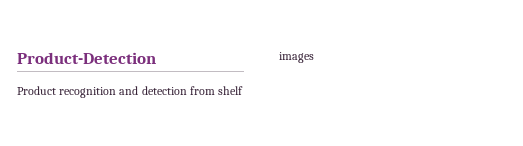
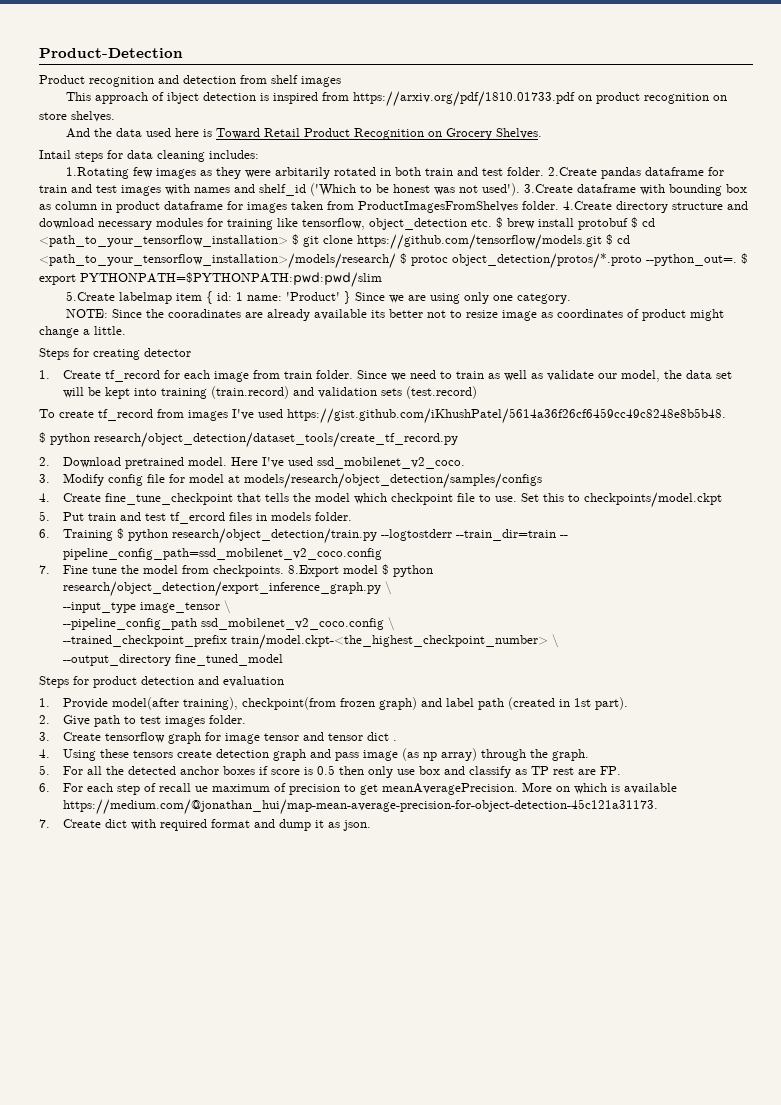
(314, 57) none -> [66,91,728,107] [39,111,115,122] [66,128,543,140] [39,150,259,162] [66,167,725,179] [39,183,747,196] [39,201,748,213] [39,217,655,230] [39,234,630,250] [39,253,748,269] [39,272,382,288] [66,291,572,304] [66,309,725,321] [39,326,126,338] [39,348,191,360] [39,370,732,382] [62,386,477,399] [39,408,726,424] [39,432,458,448] [39,457,465,469] [39,473,542,489] [39,492,722,508] [39,511,352,524] [39,528,568,544] [62,548,382,560] [39,564,433,577] [62,581,392,597] [62,600,231,614] [62,617,395,631] [62,634,559,650] [62,654,283,666] [39,676,284,688] [39,697,628,710] [39,715,246,727] [39,732,397,744] [39,748,589,761] [39,765,621,778] [39,782,677,795] [62,799,658,815] [39,819,371,831] // This approach of ibject detection is inspired from https://arxiv.org/pdf/1810.01733.pdf on product recognition on store shelves. // And the data used here is Toward Retail Product Recognition on Grocery Shelves. // Intail steps for data cleaning includes: // 1.Rotating few images as they were arbitarily rotated in both train and test folder. 2.Create pandas dataframe for train and test images with names and shelf_id ('Which to be honest was not used'). 3.Create dataframe with bounding box as column in product dataframe for images taken from ProductImagesFromShelves folder. 4.Create directory structure and download necessary modules for training like tensorflow, object_detection etc. $ brew install protobuf $ cd <path_to_your_tensorflow_installation> $ git clone https://github.com/tensorflow/models.git $ cd <path_to_your_tensorflow_installation>/models/research/ $ protoc object_detection/protos/*.proto --python_out=. $ export PYTHONPATH=$PYTHONPATH:pwd:pwd/slim // 5.Create labelmap item { id: 1 name: 'Product' } Since we are using only one category. // NOTE: Since the cooradinates are already available its better not to resize image as coordinates of product might change a little. // Steps for creating detector // 1. Create tf_record for each image from train folder. Since we need to train as well as validate our model, the data set will be kept into training (train.record) and validation sets (test.record) // To create tf_record from images I've used https://gist.github.com/iKhushPatel/5614a36f26cf6459cc49c8248e8b5b48. // $ python research/object_detection/dataset_tools/create_tf_record.py // 2. Download pretrained model. Here I've used ssd_mobilenet_v2_coco. // 3. Modify config file for model at models/research/object_detection/samples/configs // 4. Create fine_tune_checkpoint that tells the model which checkpoint file to use. Set this to checkpoints/model.ckpt // 5. Put train and test tf_ercord files in models folder. // 6. Training $ python research/object_detection/train.py --logtostderr --train_dir=train -- pipeline_config_path=ssd_mobilenet_v2_coco.config // 7. Fine tune the model from checkpoints. 8.Export model $ python research/object_detection/export_inference_graph.py \ // --input_type image_tensor \ // --pipeline_config_path ssd_mobilenet_v2_coco.config \ // --trained_checkpoint_prefix train/model.ckpt-<the_highest_checkpoint_number> \ // --output_directory fine_tuned_model // Steps for product detection and evaluation // 1. Provide model(after training), checkpoint(from frozen graph) and label path (created in 1st part). // 2. Give path to test images folder. // 3. Create tensorflow graph for image tensor and tensor dict . // 4. Using these tensors create detection graph and pass image (as np array) through the graph. // 5. For all the detected anchor boxes if score is 0.5 then only use box and classify as TP rest are FP. // 6. For each step of recall ue maximum of precision to get meanAveragePrecision. More on which is available https://medium.com/@jonathan_hui/map-mean-average-precision-for-object-detection-45c121a31173. // 7. Create dict with required format and dump it as json.

